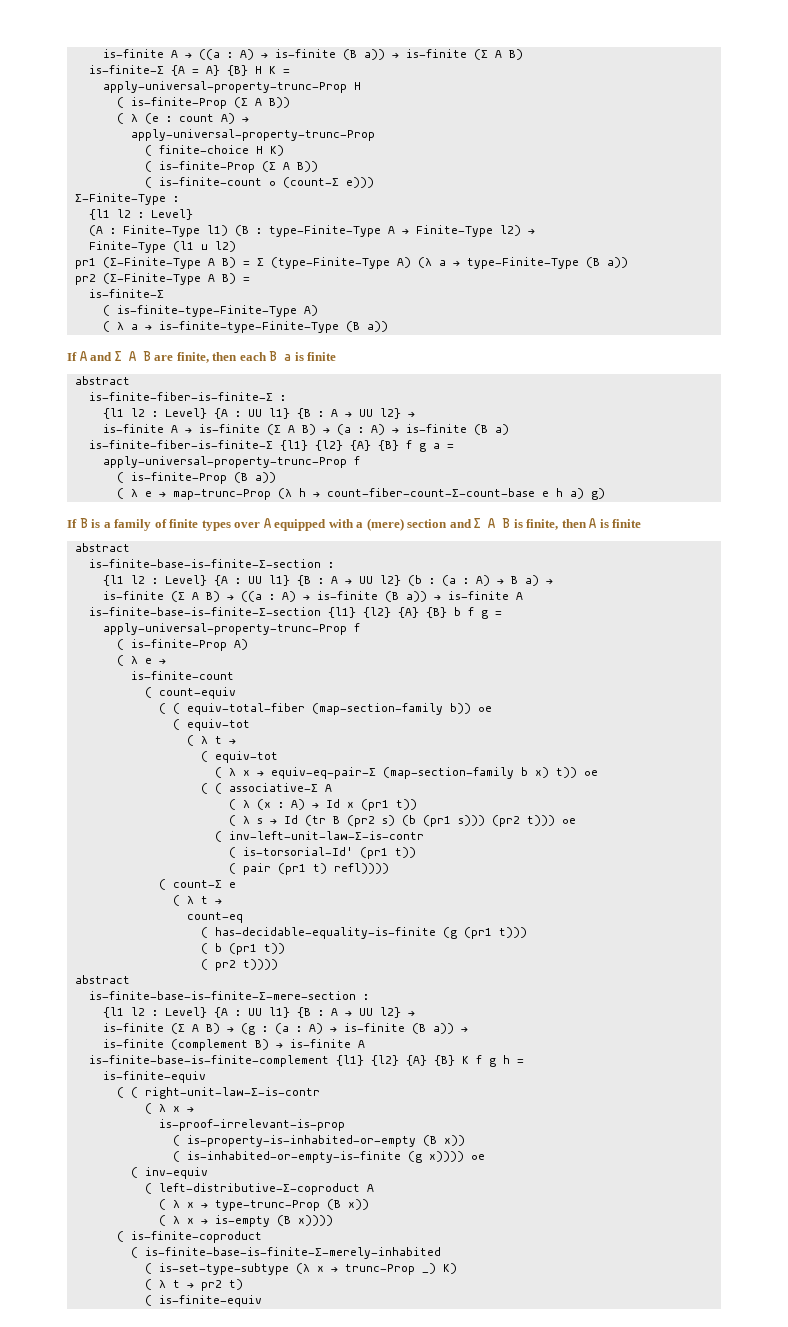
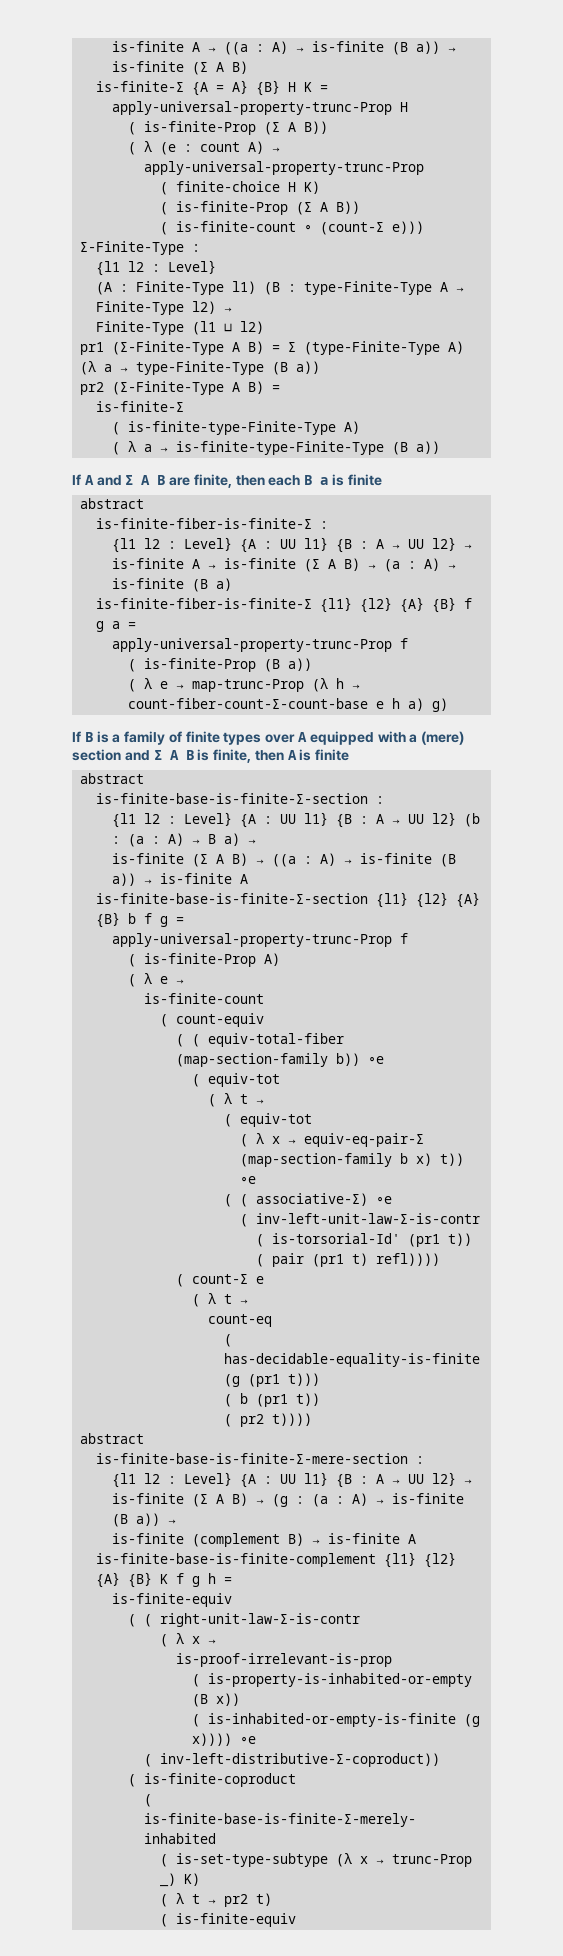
[228,783,332,792] [228,799,417,811] [228,815,555,827] associative-Σ A // ( λ (x : A) → Id x (pr1 t)) // ( λ s → Id (tr B (pr2 s) (b (pr1 s))) (pr2 t))) -> [256,1193,369,1206] associative-Σ)
[144,1167,208,1179] [144,1183,374,1195] [158,1199,369,1211] [158,1215,333,1227] inv-equiv // ( left-distributive-Σ-coproduct A // ( λ x → type-trunc-Prop (B x)) // ( λ x → is-empty (B x)))) -> [160,1753,441,1767] inv-left-distributive-Σ-coproduct))

